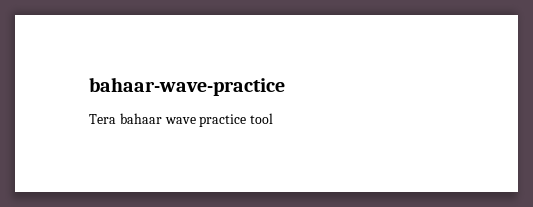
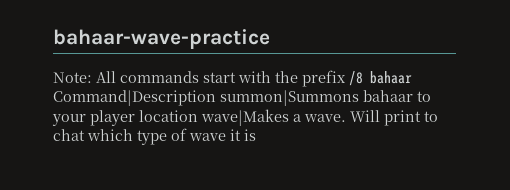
[89,113,274,127] Tera bahaar wave practice tool -> [53,70,412,87] [53,90,431,106] [52,109,438,126] [53,128,256,145] Note: All commands start with the prefix /8 bahaar Command|Description summon|Summons bahaar to your player location wave|Makes a wave. Will print to chat which type of wave it is

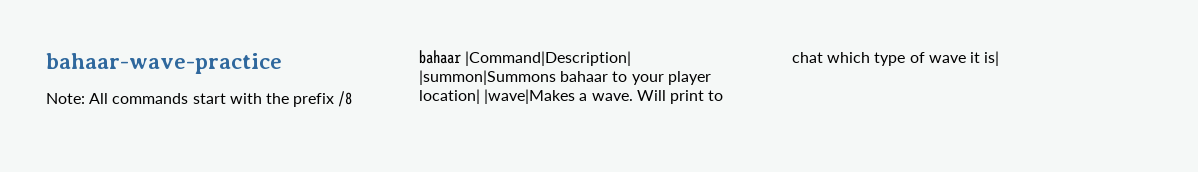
[53,90,359,106] Command|Description summon|Summons -> [465,51,632,66] [419,70,556,85] |Command|Description| |summon|Summons
[139,109,289,126] location wave|Makes -> [419,89,576,104] location| |wave|Makes
[244,129,256,141] is -> [984,51,1000,66] is|

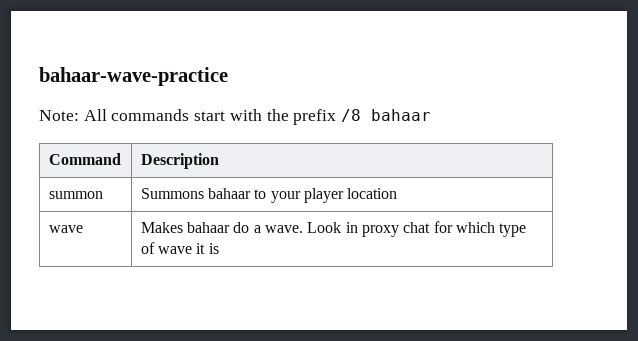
[465,51,632,66] [419,70,711,85] [419,89,724,104] [792,52,823,63] |Command|Description| |summon|Summons bahaar to your player location| |wave|Makes a wave. Will print to chat -> [48,153,121,165] [140,153,219,169] [48,191,103,199] [140,188,398,203] [48,225,83,233] [140,221,453,237] // Command | Description // summon | Summons bahaar to your player location // wave | Makes bahaar do a wave. Look in proxy chat for
[984,51,1000,66] is| -> [208,243,219,254] is

